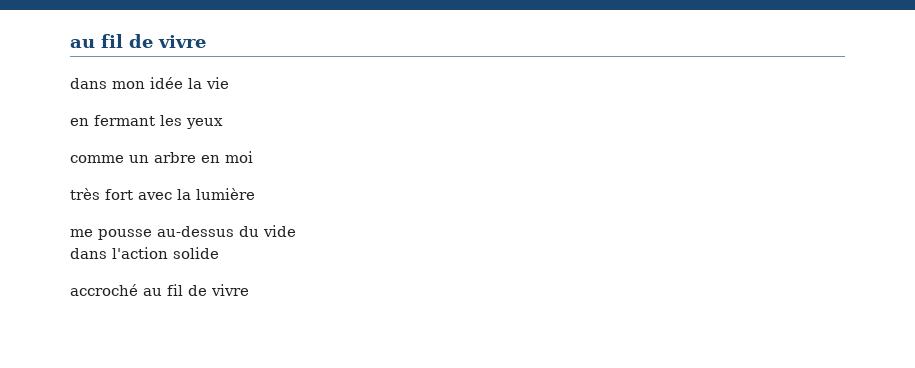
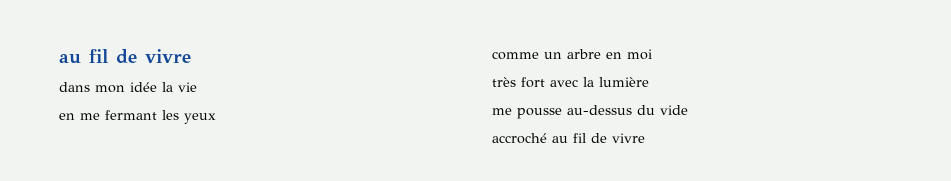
(89, 122) none -> [80,113,100,120] me
[70,247,219,259] // dans l'action solide -> (688, 110) none

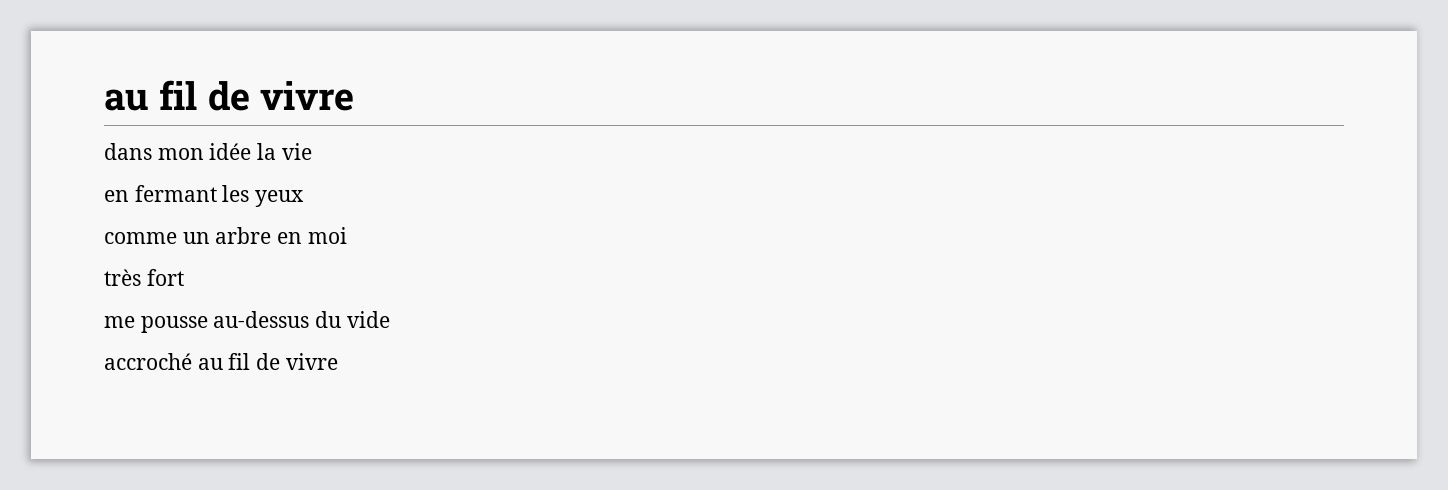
[80,113,100,120] me -> (129, 196) none
[550,77,649,87] avec la lumière -> (184, 277) none

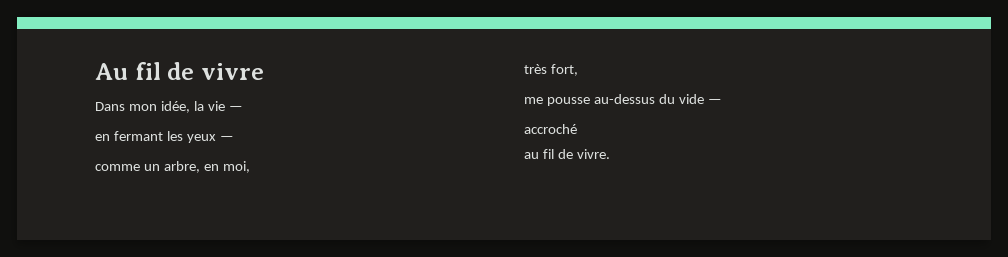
[104,89,149,111] au -> [95,63,128,80] Au
[104,143,252,160] dans mon idée -> [95,101,190,113] Dans mon idée,
(312, 151) none -> [228,106,243,111] —
(305, 198) none -> [219,136,234,141] —
[215,227,347,244] arbre en moi -> [163,161,250,173] arbre, en moi,
[146,269,184,286] fort -> [550,64,578,76] fort,
(390, 319) none -> [707,99,722,104] —
[197,353,338,370] au fil de vivre -> [524,149,610,159] // au fil de vivre.

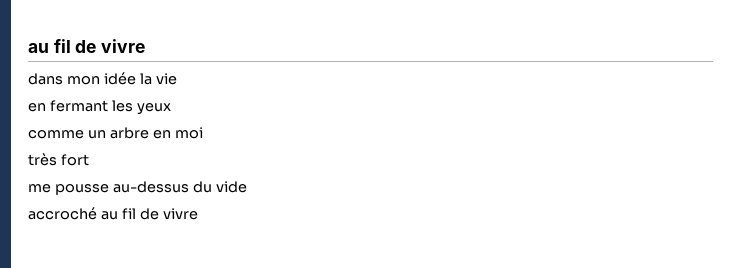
[95,63,128,80] Au -> [28,43,49,53] au
[95,101,190,113] Dans mon idée, -> [28,72,136,85] dans mon idée
[228,106,243,111] — -> (177, 79) none
[219,136,234,141] — -> (171, 109) none
[163,161,250,173] arbre, en moi, -> [109,127,203,139] arbre en moi
[550,64,578,76] fort, -> [60,154,89,166] fort
[707,99,722,104] — -> (247, 187) none
[524,149,610,159] // au fil de vivre. -> [100,208,198,220] au fil de vivre

